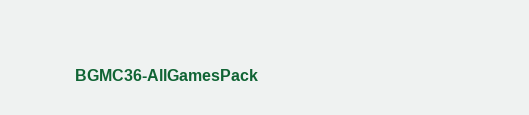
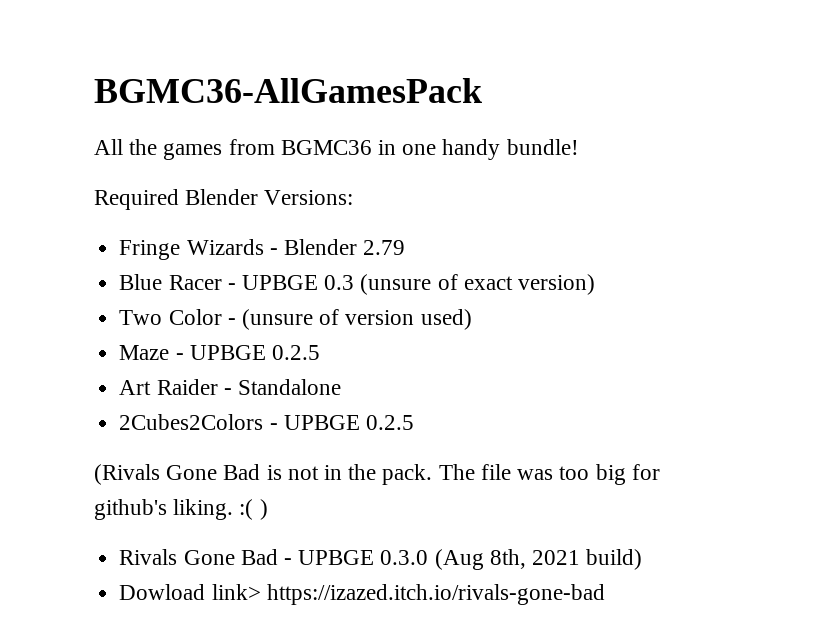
(258, 75) none -> [94,139,579,160] [94,189,354,210] [119,239,406,260] [119,274,595,295] [119,309,472,330] [119,345,320,360] [119,379,341,395] [119,414,414,430] [94,464,660,485] [94,499,268,520] [119,549,643,570] [119,584,605,605] // All the games from BGMC36 in one handy bundle! // Required Blender Versions: // Fringe Wizards - Blender 2.79 // Blue Racer - UPBGE 0.3 (unsure of exact version) // Two Color - (unsure of version used) // Maze - UPBGE 0.2.5 // Art Raider - Standalone // 2Cubes2Colors - UPBGE 0.2.5 // (Rivals Gone Bad is not in the pack. The file was too big for github's liking. :( ) // Rivals Gone Bad - UPBGE 0.3.0 (Aug 8th, 2021 build) // Dowload link> https://izazed.itch.io/rivals-gone-bad

